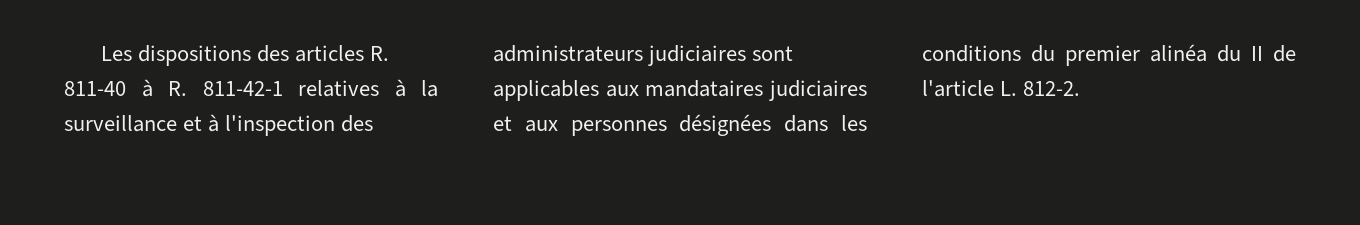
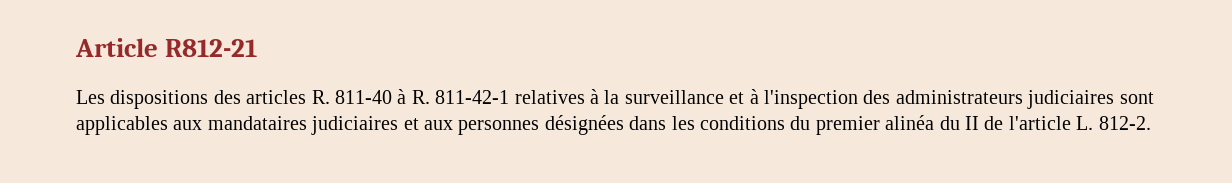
(100, 53) none -> [75,38,258,57] Article R812-21 //

